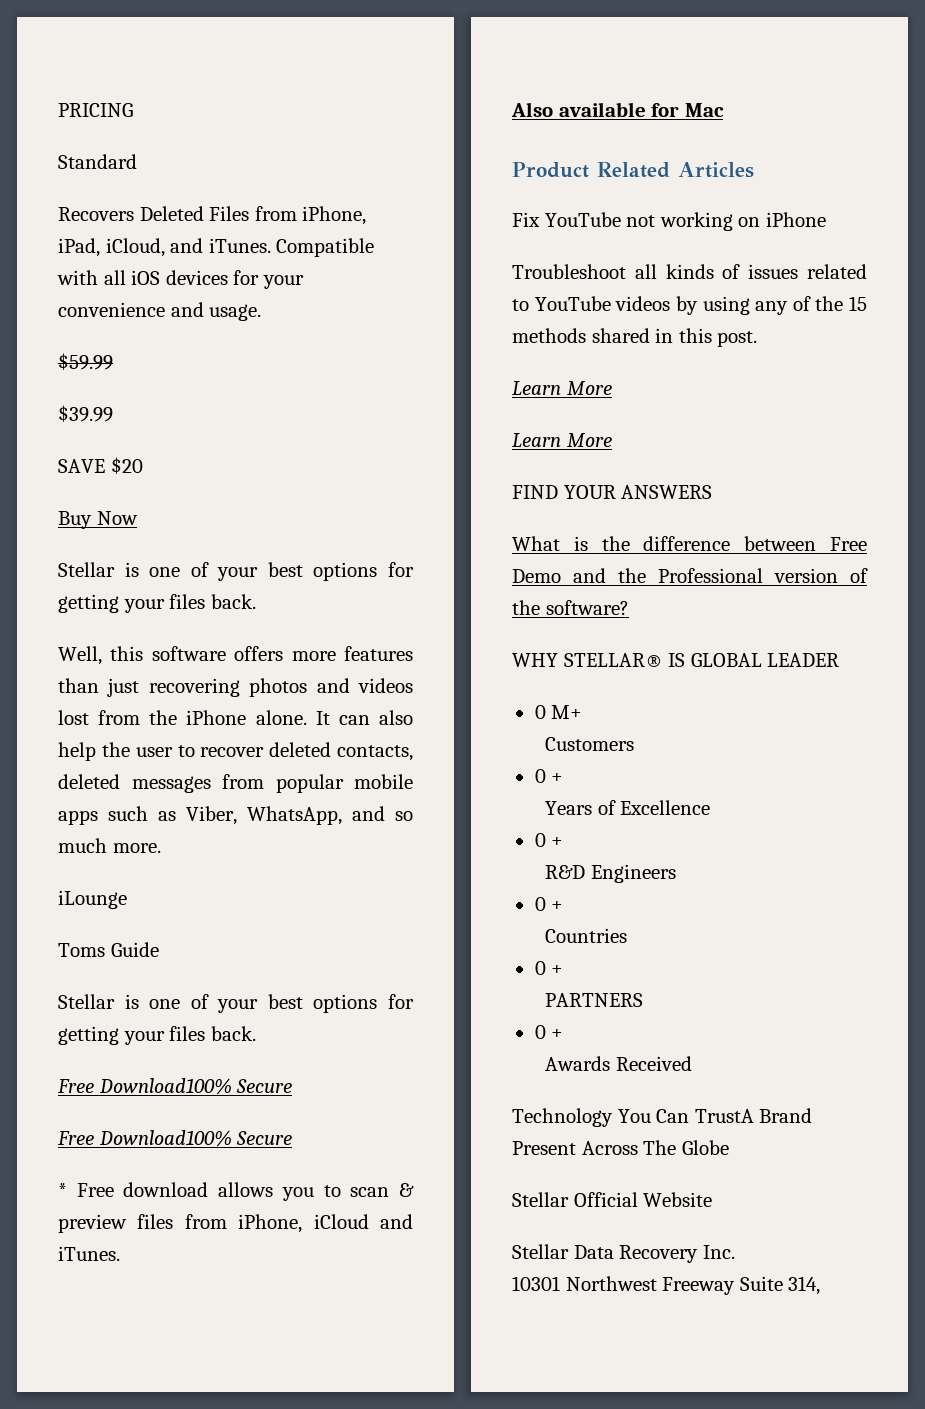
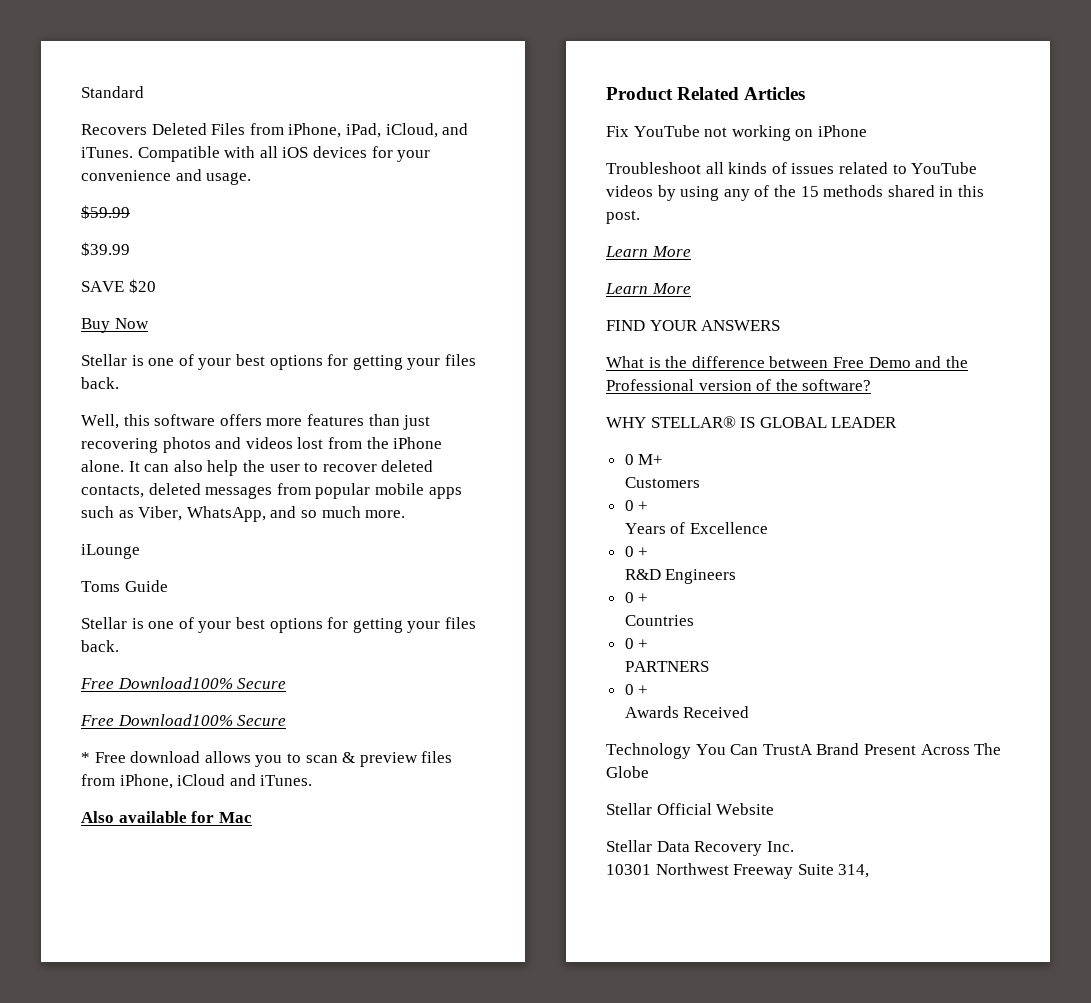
[58,103,133,117] PRICING // -> (81, 92) none

